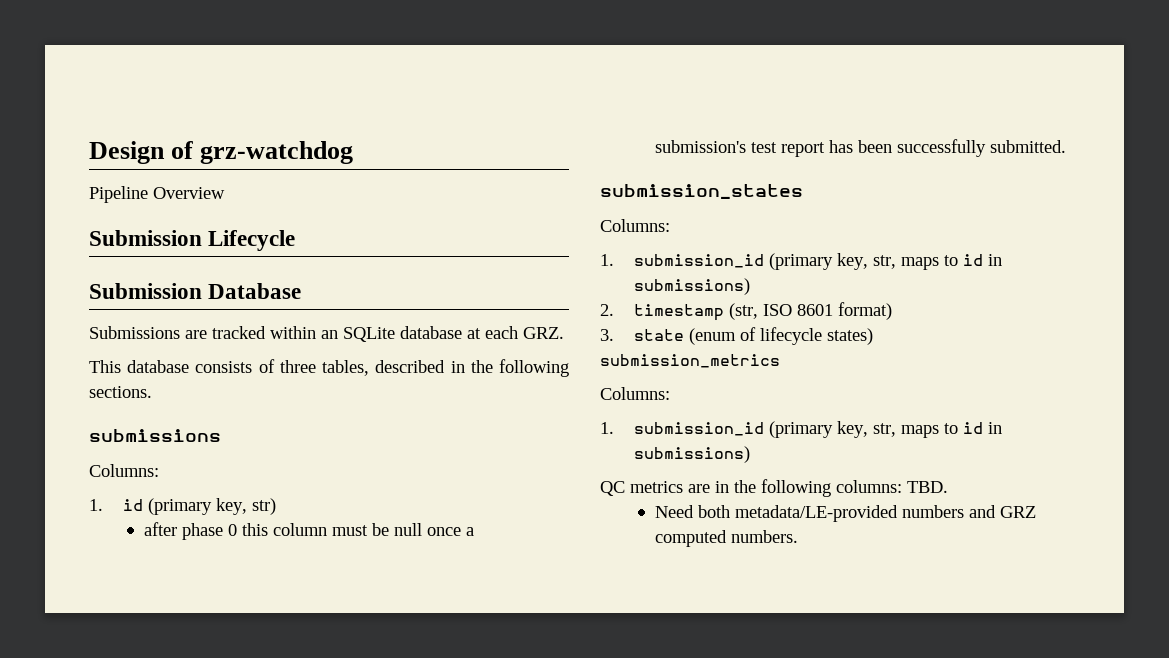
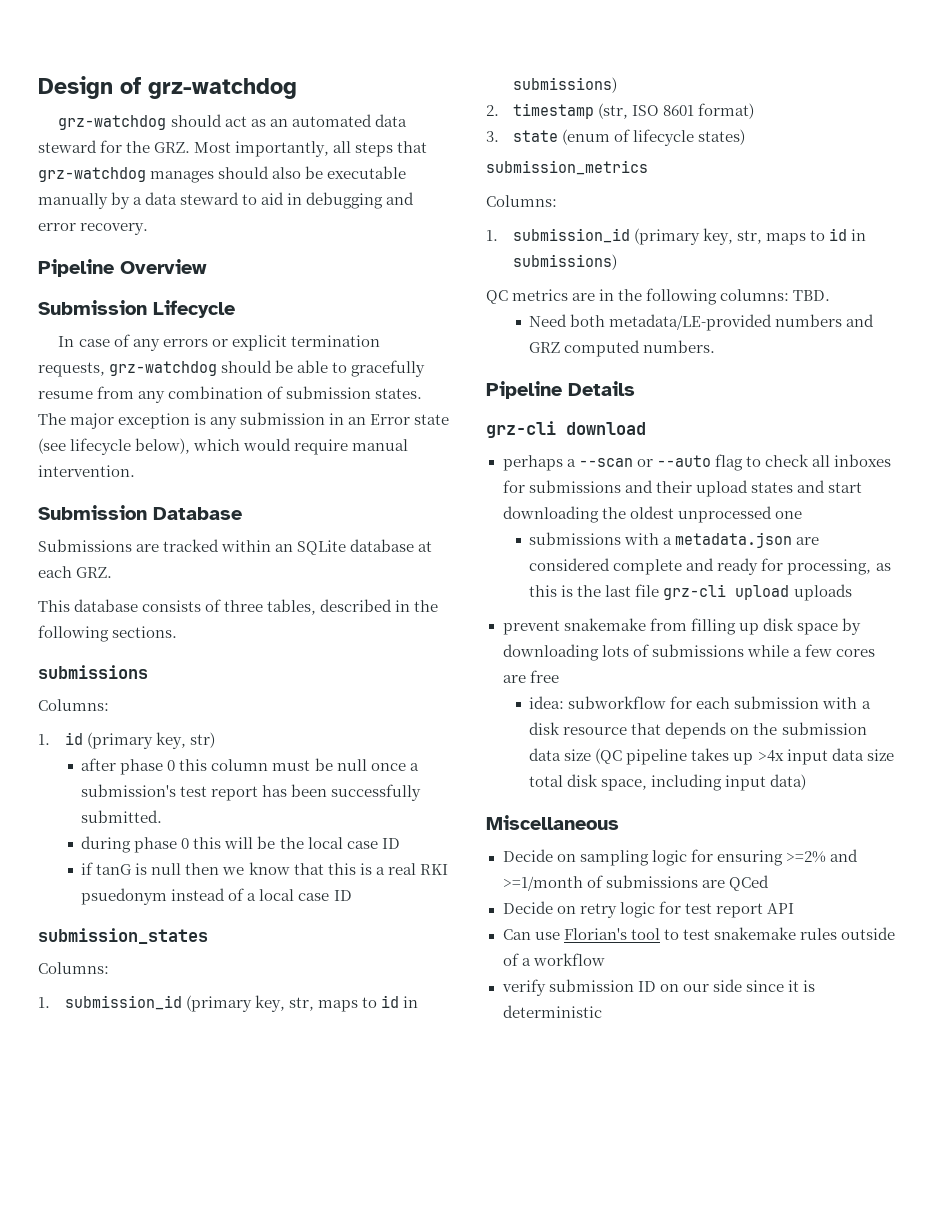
[89,186,225,203] [89,230,296,251] Pipeline Overview // Submission Lifecycle -> [58,114,407,130] [38,140,428,157] [38,166,407,183] [38,192,415,209] [38,223,149,235] [38,259,207,277] [38,300,235,318] [58,334,380,351] [38,360,426,377] [38,386,423,403] [38,412,450,429] [38,438,409,455] [38,465,135,477] grz-watchdog should act as an automated data steward for the GRZ. Most importantly, all steps that grz-watchdog manages should also be executable manually by a data steward to aid in debugging and error recovery. // Pipeline Overview // Submission Lifecycle // In case of any errors or explicit termination requests, grz-watchdog should be able to gracefully resume from any combination of submission states. The major exception is any submission in an Error state (see lifecycle below), which would require manual intervention.
(1066, 146) none -> [81,836,400,853] [81,862,448,875] [81,888,352,905] // during phase 0 this will be the local case ID // if tanG is null then we know that this is a real RKI psuedonym instead of a local case ID
(798, 536) none -> [486,381,635,399] [486,421,646,438] [502,454,891,471] [502,480,862,497] [502,506,802,523] [529,532,820,548] [529,558,891,575] [529,584,852,601] [502,618,861,635] [502,644,875,661] [502,670,559,683] [529,696,871,709] [529,722,867,739] [529,748,894,765] [529,774,807,791] [486,815,619,830] [502,849,858,866] [502,875,769,891] [502,901,794,918] [502,927,895,940] [502,953,605,966] [501,979,815,996] [502,1005,602,1018] // Pipeline Details // grz-cli download // perhaps a --scan or --auto flag to check all inboxes for submissions and their upload states and start downloading the oldest unprocessed one // submissions with a metadata.json are considered complete and ready for processing, as this is the last file grz-cli upload uploads // prevent snakemake from filling up disk space by downloading lots of submissions while a few cores are free // idea: subworkflow for each submission with a disk resource that depends on the submission data size (QC pipeline takes up >4x input data size total disk space, including input data) // Miscellaneous // Decide on sampling logic for ensuring >=2% and >=1/month of submissions are QCed // Decide on retry logic for test report API // Can use Florian's tool to test snakemake rules outside of a workflow // verify submission ID on our side since it is deterministic

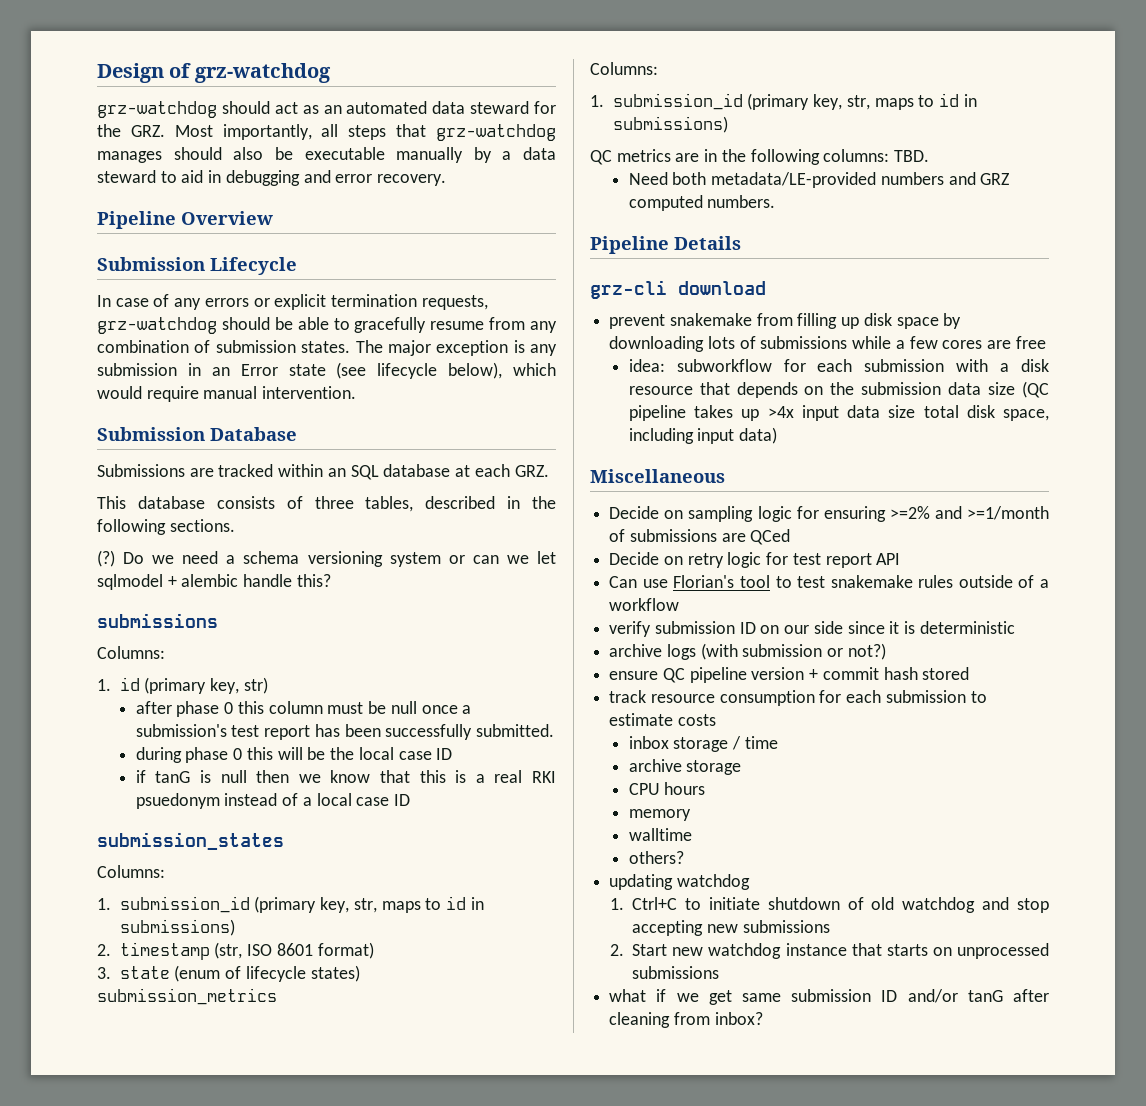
[297,540,347,555] SQLite -> [350,465,379,480] SQL
(178, 632) none -> [97,550,556,567] [97,574,331,590] // (?) Do we need a schema versioning system or can we let sqlmodel + alembic handle this?
[502,454,891,471] [502,480,862,497] [502,506,802,523] [529,532,820,548] [529,558,891,575] [529,584,852,601] // perhaps a --scan or --auto flag to check all inboxes for submissions and their upload states and start downloading the oldest unprocessed one // submissions with a metadata.json are considered complete and ready for processing, as this is the last file grz-cli upload uploads -> (766, 288) none
(602, 1011) none -> [609,643,886,660] [609,667,970,683] [609,690,987,706] [609,713,716,726] [628,736,778,752] [628,759,742,775] [628,782,706,795] [628,809,691,821] [628,828,692,841] [628,851,684,864] [609,874,750,890] [609,897,1049,913] [632,920,830,936] [609,943,1049,959] [632,966,720,979] [609,989,1049,1005] [609,1012,763,1028] // archive logs (with submission or not?) // ensure QC pipeline version + commit hash stored // track resource consumption for each submission to estimate costs // inbox storage / time // archive storage // CPU hours // memory // walltime // others? // updating watchdog // 1. Ctrl+C to initiate shutdown of old watchdog and stop accepting new submissions // 2. Start new watchdog instance that starts on unprocessed submissions // what if we get same submission ID and/or tanG after cleaning from inbox?

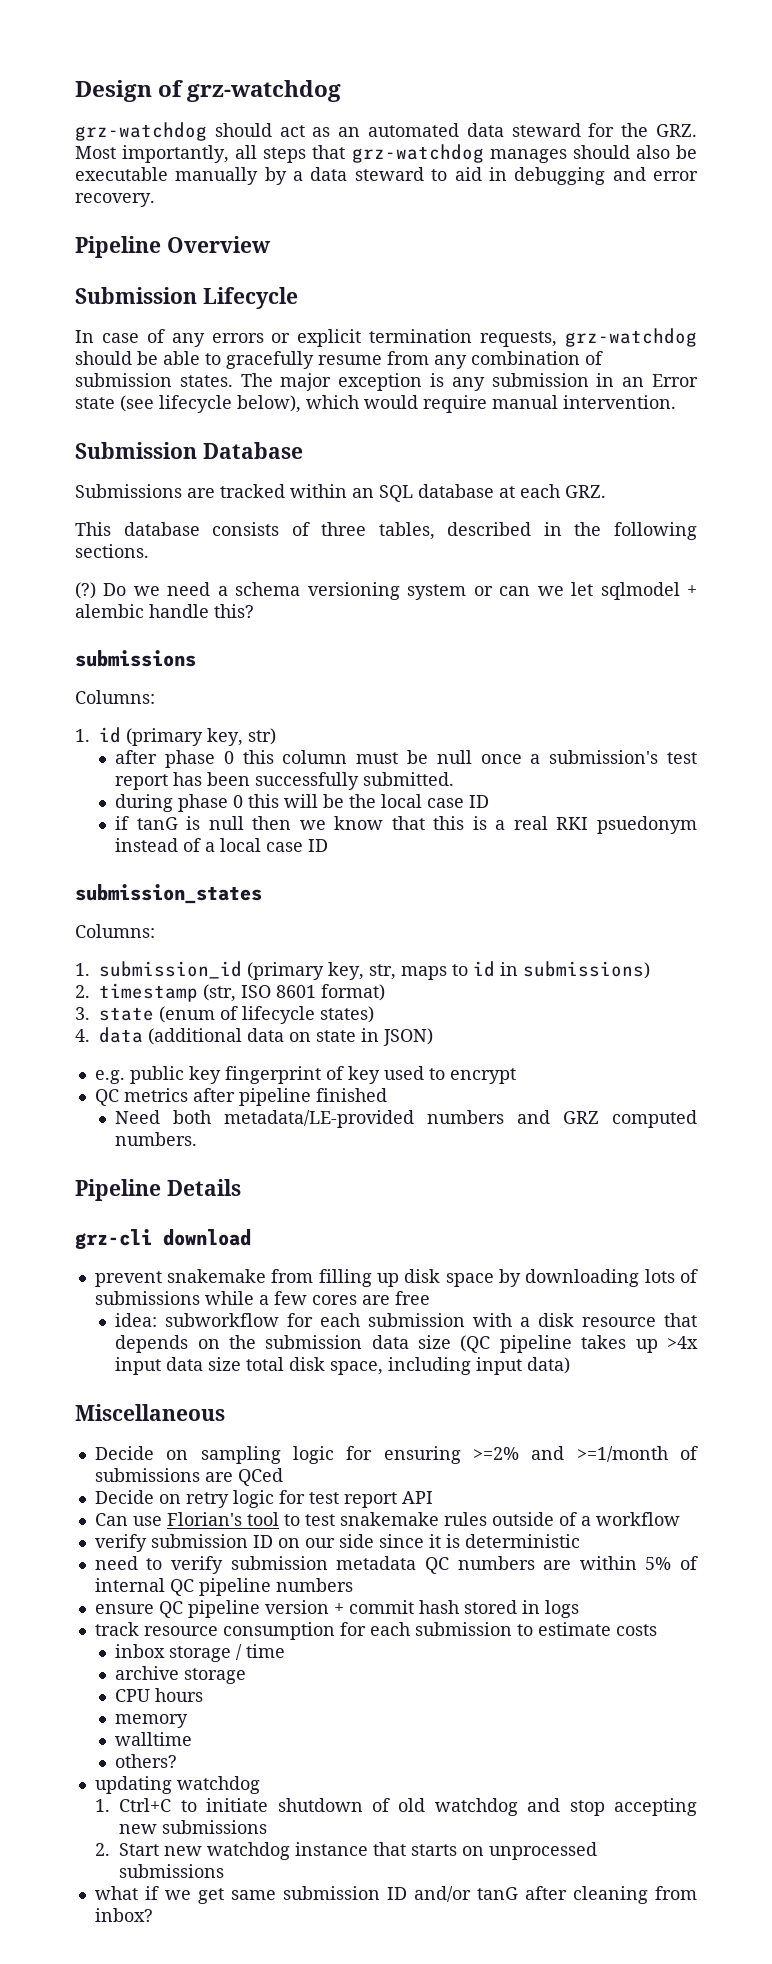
[97,988,277,1005] [590,62,658,75] [590,93,977,110] [612,116,728,133] [590,149,930,165] submission_metrics // Columns: // 1. submission_id (primary key, str, maps to id in submissions) // QC metrics are in the following columns: TBD. -> [75,1027,433,1046] [94,1066,516,1084] [94,1088,387,1106] 4. data (additional data on state in JSON) // e.g. public key fingerprint of key used to encrypt // QC metrics after pipeline finished
[609,643,886,660] archive logs (with submission or not?) -> [94,1556,698,1574] [94,1578,353,1596] need to verify submission metadata QC numbers are within 5% of internal QC pipeline numbers
(970, 673) none -> [521,1600,579,1618] in logs

